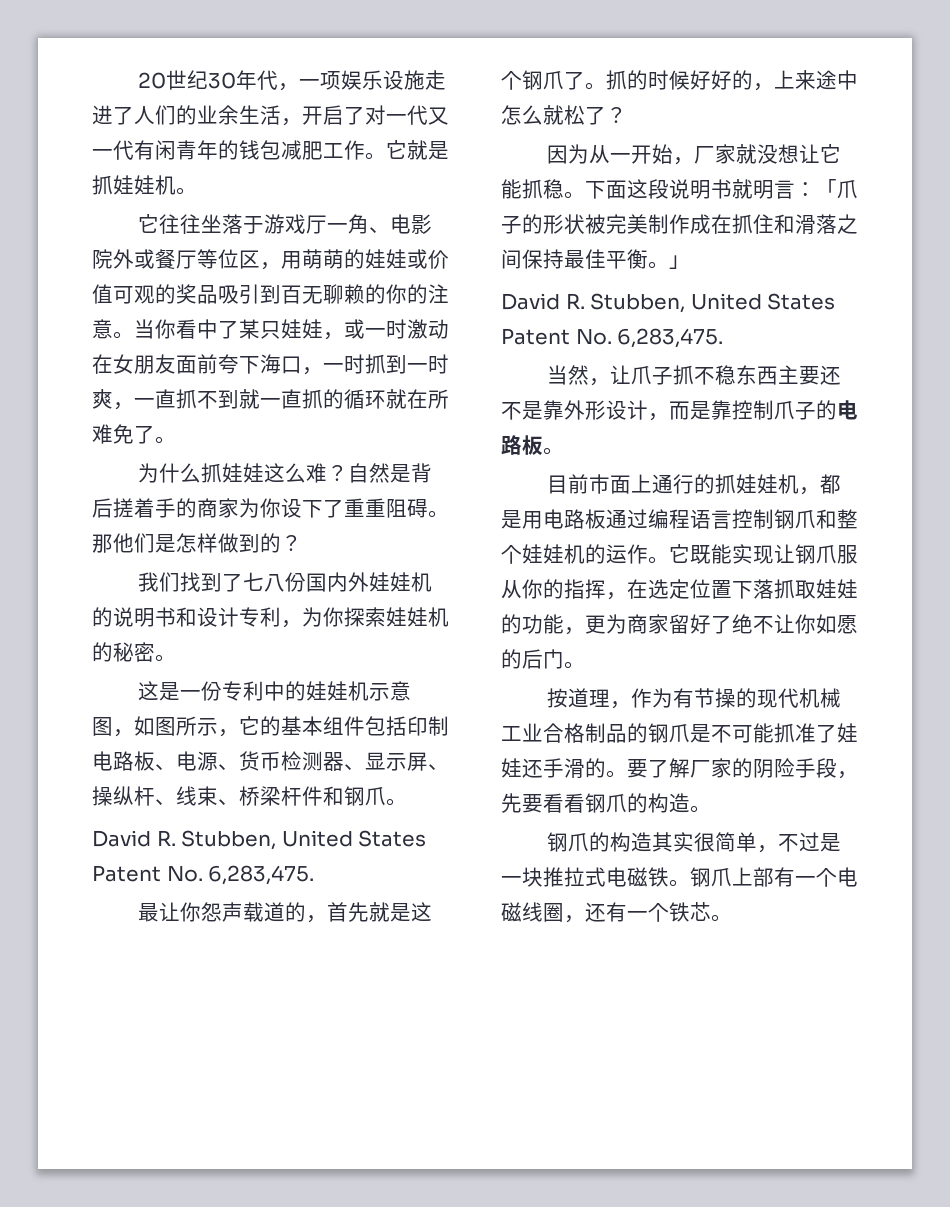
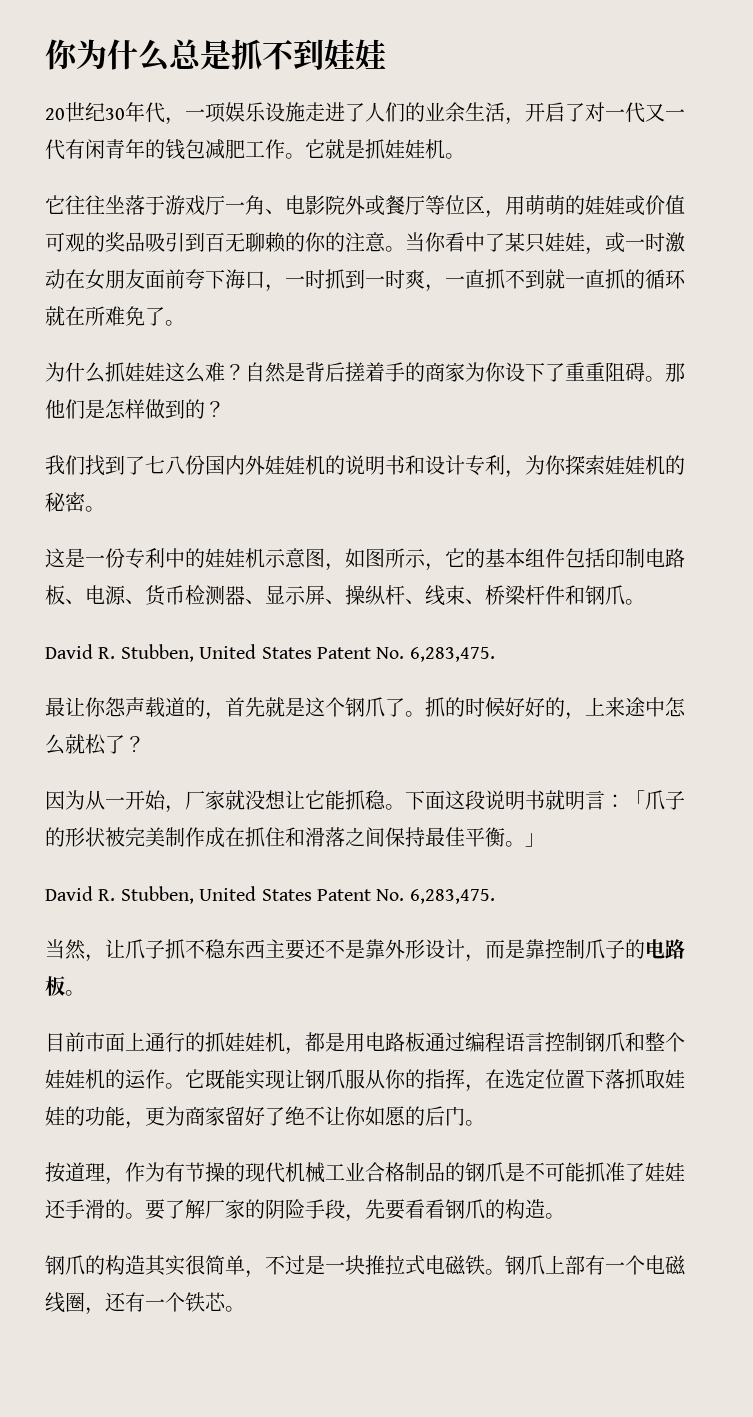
(138, 80) none -> [45,39,386,72] 你为什么总是抓不到娃娃 //

